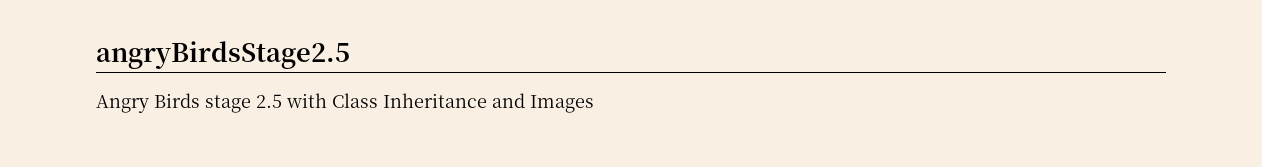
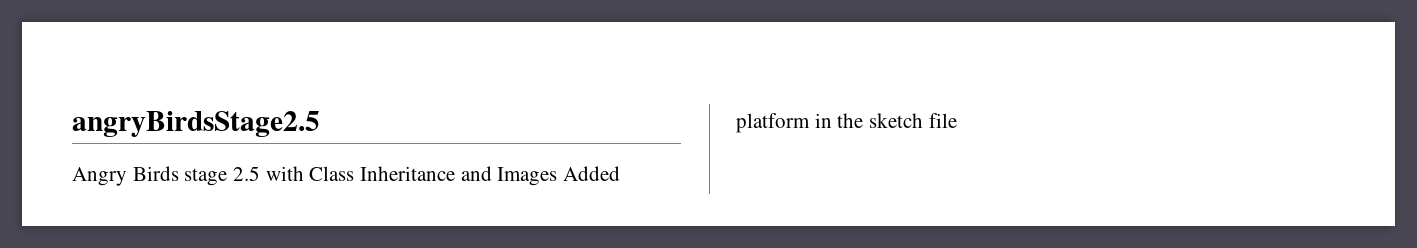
(594, 104) none -> [563,166,621,181] [736,113,957,133] Added platform in the sketch file

